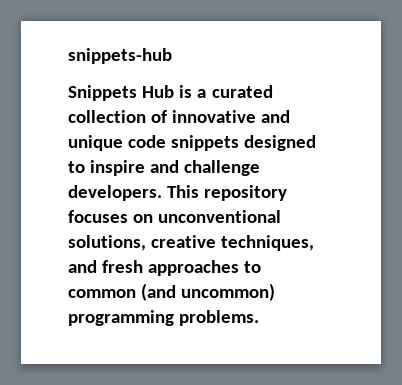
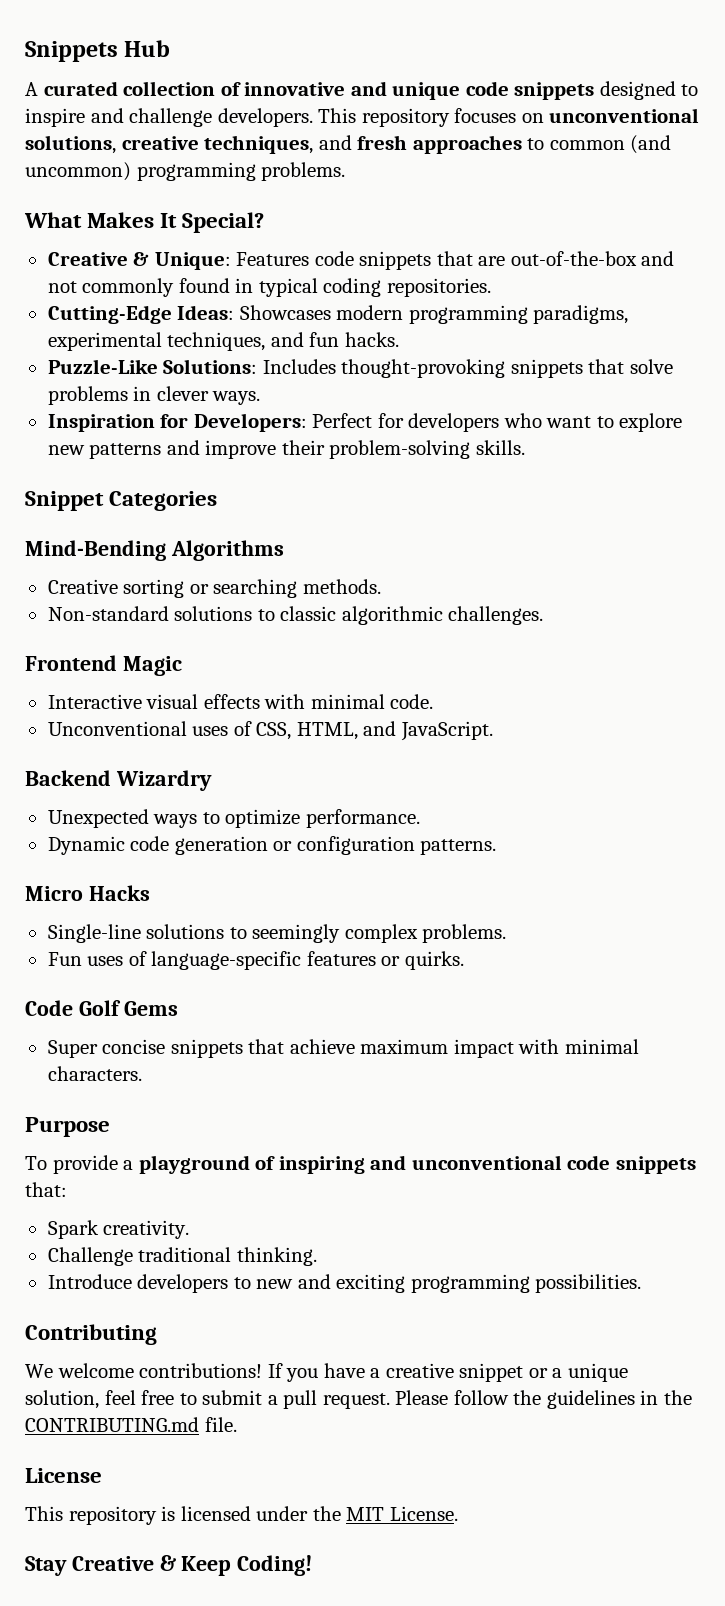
[68,48,172,64] snippets-hub // -> (25, 51) none
[179,85,207,98] is a -> [25,82,38,96] // A
(260, 318) none -> [24,212,265,233] [47,251,675,270] [47,278,491,297] [47,305,629,324] [47,332,399,351] [47,359,673,378] [47,386,261,405] [47,413,683,432] [47,440,525,459] [25,491,218,511] [25,540,284,561] [47,579,381,598] [47,606,544,625] [25,655,182,676] [47,694,434,709] [47,721,493,741] [25,770,212,791] [47,809,420,828] [47,836,497,855] [25,885,150,901] [47,924,507,943] [47,951,464,970] [25,1000,178,1016] [47,1039,639,1058] [47,1066,142,1081] [25,1117,110,1137] [25,1155,696,1174] [25,1182,67,1197] [47,1220,190,1239] [47,1247,317,1266] [47,1274,642,1293] [25,1324,157,1345] [25,1363,628,1382] [25,1390,692,1409] [25,1417,237,1432] [25,1468,102,1483] [25,1506,458,1525] [25,1555,313,1576] // What Makes It Special? // Creative & Unique: Features code snippets that are out-of-the-box and not commonly found in typical coding repositories. // Cutting-Edge Ideas: Showcases modern programming paradigms, experimental techniques, and fun hacks. // Puzzle-Like Solutions: Includes thought-provoking snippets that solve problems in clever ways. // Inspiration for Developers: Perfect for developers who want to explore new patterns and improve their problem-solving skills. // Snippet Categories // Mind-Bending Algorithms // Creative sorting or searching methods. // Non-standard solutions to classic algorithmic challenges. // Frontend Magic // Interactive visual effects with minimal code. // Unconventional uses of CSS, HTML, and JavaScript. // Backend Wizardry // Unexpected ways to optimize performance. // Dynamic code generation or configuration patterns. // Micro Hacks // Single-line solutions to seemingly complex problems. // Fun uses of language-specific features or quirks. // Code Golf Gems // Super concise snippets that achieve maximum impact with minimal characters. // Purpose // To provide a playground of inspiring and unconventional code snippets that: // Spark creativity. // Challenge traditional thinking. // Introduce developers to new and exciting programming possibilities. // Contributing // We welcome contributions! If you have a creative snippet or a unique solution, feel free to submit a pull request. Please follow the guidelines in the CONTRIBUTING.md file. // License // This repository is licensed under the MIT License. // Stay Creative & Keep Coding!

